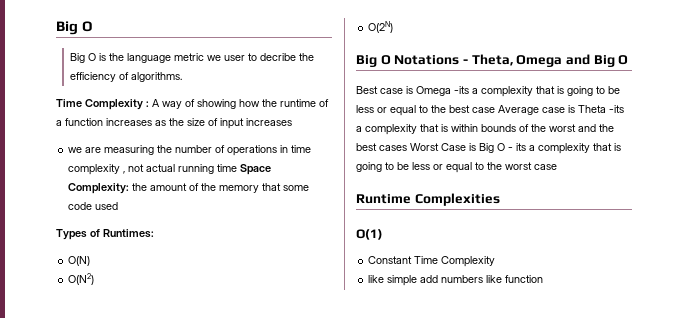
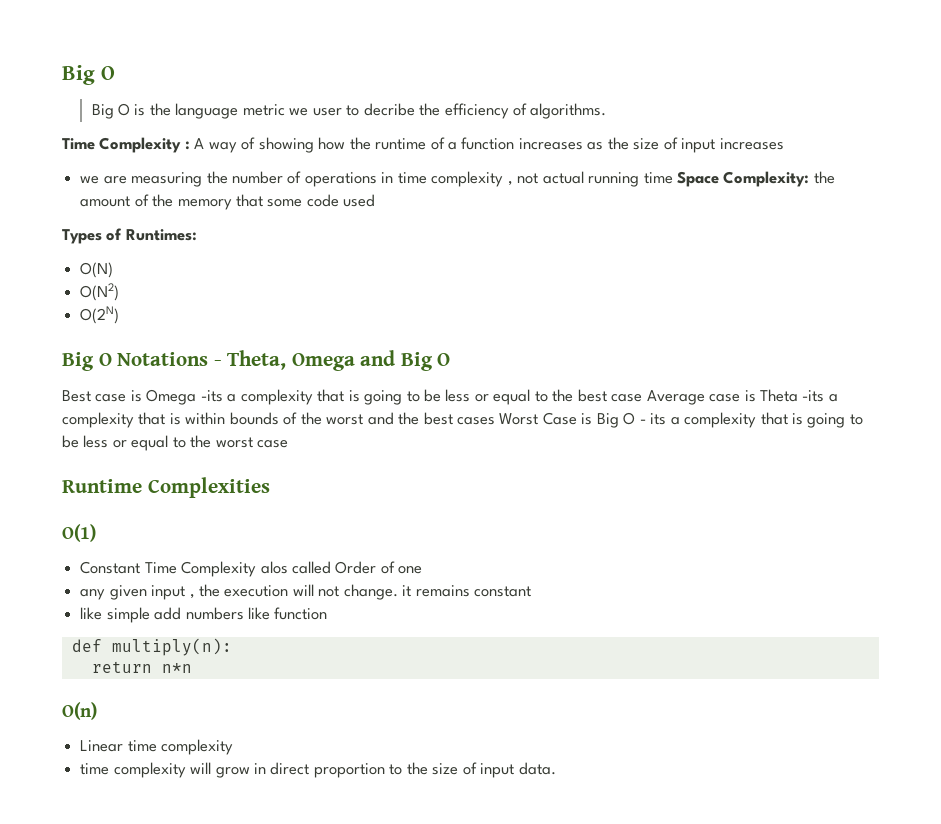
(496, 261) none -> [260,561,423,574] [80,584,532,600] alos called Order of one // any given input , the execution will not change. it remains constant
(544, 279) none -> [71,638,232,656] [91,661,192,673] [62,702,97,720] [80,739,234,755] [80,762,556,778] // def multiply(n): // return n*n // O(n) // Linear time complexity // time complexity will grow in direct proportion to the size of input data.

